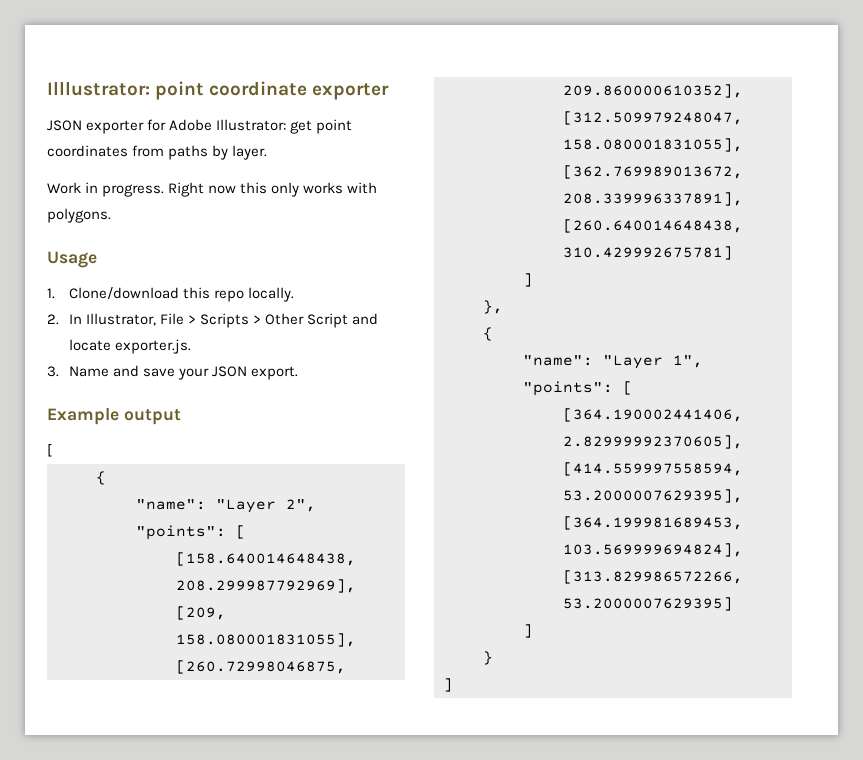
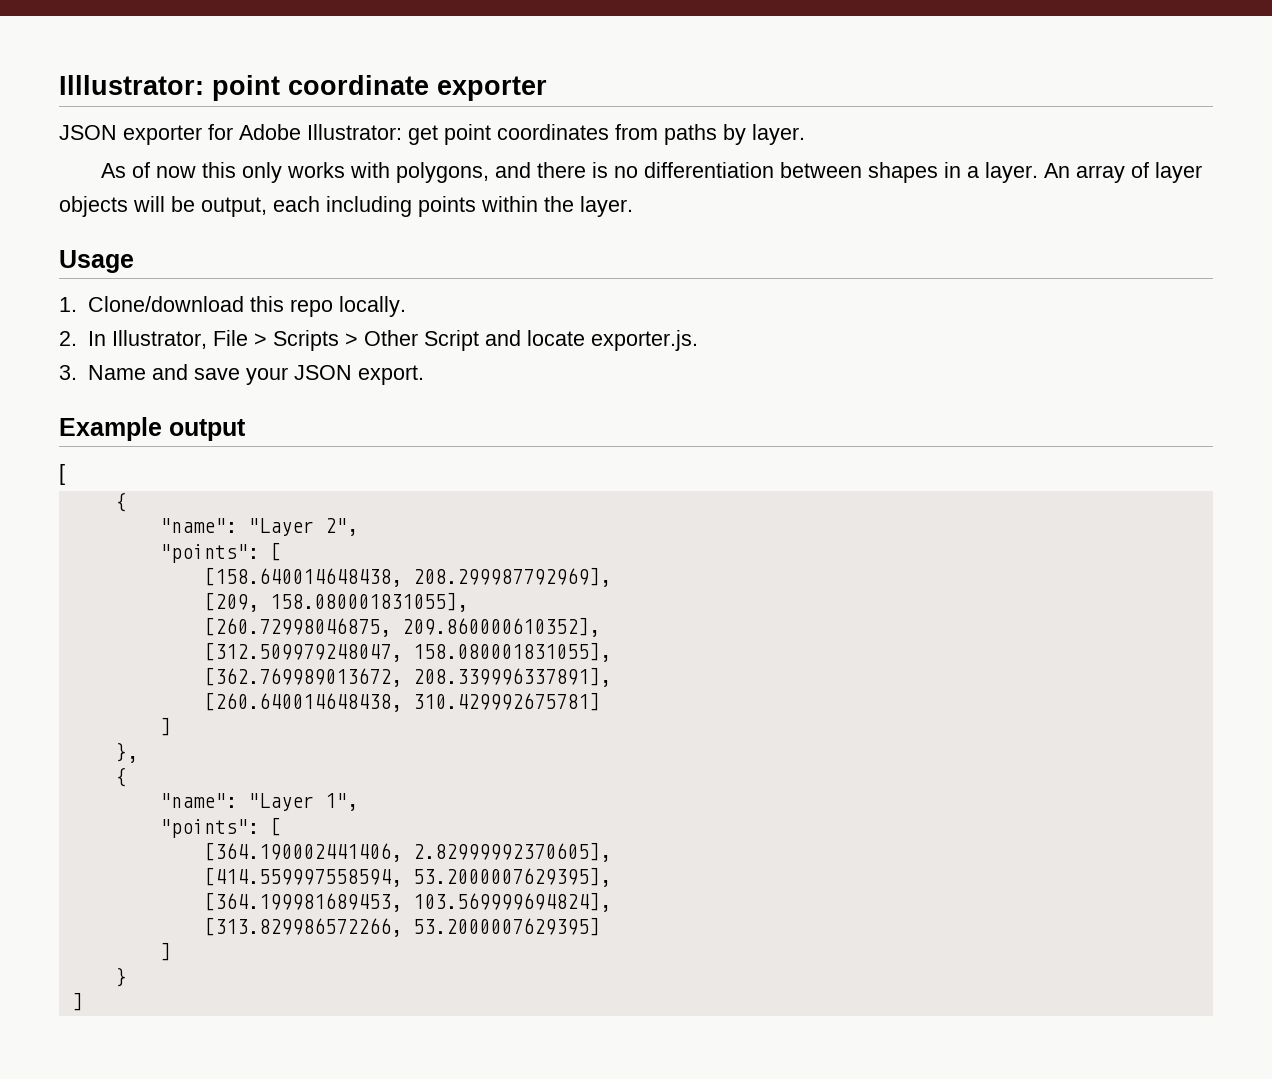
[47,182,205,197] Work in progress. Right -> [101,162,151,178] As of
[47,208,111,223] polygons. -> [396,162,1203,183] [59,196,633,217] polygons, and there is no differentiation between shapes in a layer. An array of layer objects will be output, each including points within the layer.

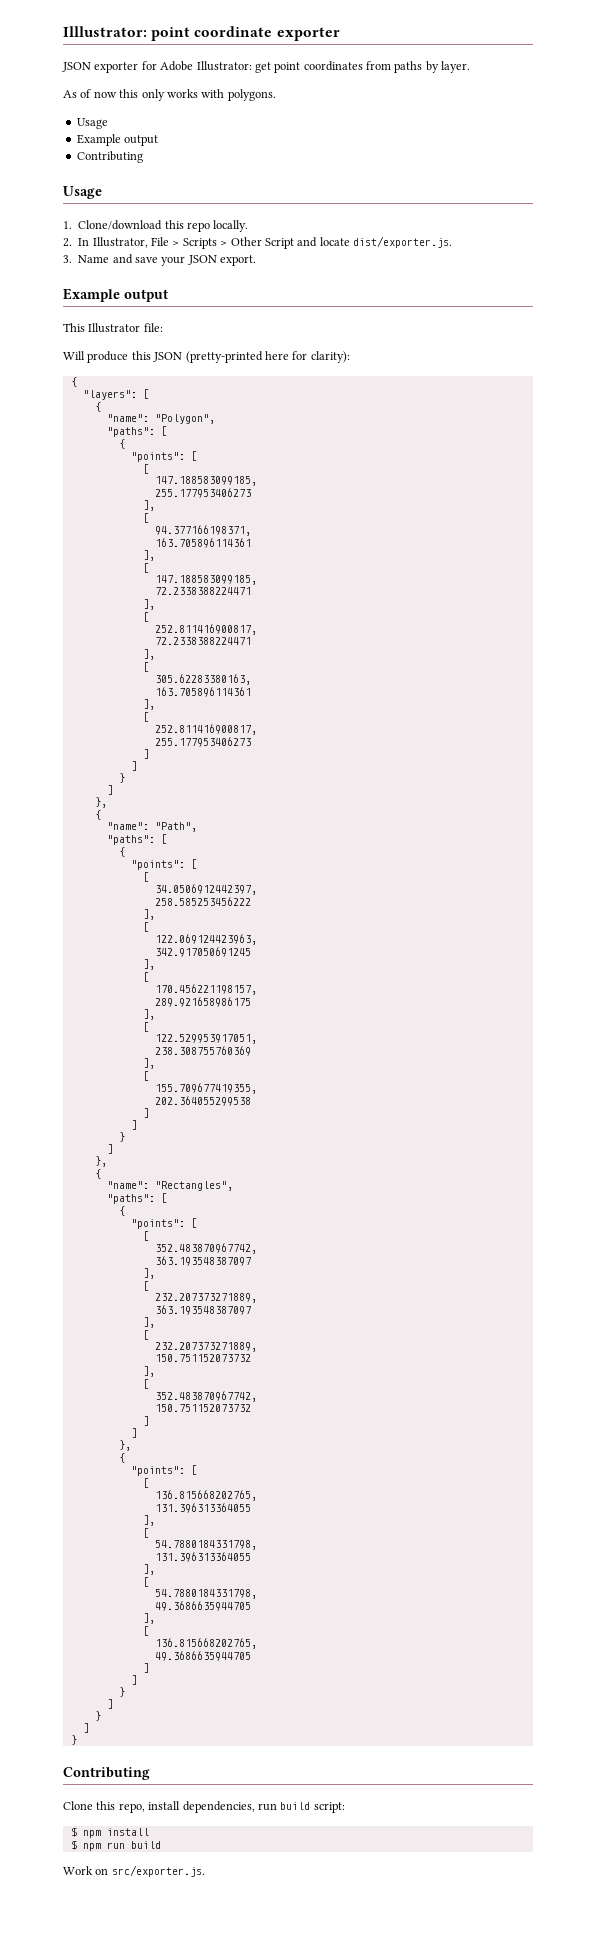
[396,162,1203,183] [59,196,633,217] polygons, and there is no differentiation between shapes in a layer. An array of layer objects will be output, each including points within the layer. -> [227,89,276,101] [76,118,108,129] [76,134,159,146] [76,151,143,163] polygons. // Usage // Example output // Contributing
[590,330,698,351] exporter.js. -> [353,236,452,248] dist/exporter.js.
[59,464,65,485] [115,492,127,512] [159,518,358,536] [159,542,281,563] [203,567,611,587] [203,592,468,612] [203,617,600,637] [203,642,611,662] [203,667,611,687] [203,692,600,712] [159,717,171,736] [115,742,138,763] [115,767,127,787] [159,793,358,811] [159,817,281,838] [203,842,611,862] [203,867,611,887] [203,892,611,912] [203,917,600,937] [159,942,171,961] [115,967,127,987] [71,992,83,1011] [ // { // "name": "Layer 2", // "points": [ // [158.640014648438, 208.299987792969], // [209, 158.080001831055], // [260.72998046875, 209.860000610352], // [312.509979248047, 158.080001831055], // [362.769989013672, 208.339996337891], // [260.640014648438, 310.429992675781] // ] // }, // { // "name": "Layer 1", // "points": [ // [364.190002441406, 2.82999992370605], // [414.559997558594, 53.2000007629395], // [364.199981689453, 103.569999694824], // [313.829986572266, 53.2000007629395] // ] // } // ] -> [63,323,163,333] [63,351,350,363] [70,377,77,387] [82,389,149,400] [94,402,101,412] [106,414,215,424] [106,426,167,437] [118,439,125,449] [130,451,197,462] [142,464,149,474] [154,476,257,486] [154,488,251,498] [142,500,155,511] [142,513,149,523] [154,525,251,536] [154,538,251,548] [142,550,155,561] [142,563,149,573] [154,575,257,585] [154,587,251,595] [142,599,155,610] [142,612,149,622] [154,624,257,635] [154,637,251,645] [142,649,155,660] [142,662,149,672] [154,674,251,685] [154,687,251,697] [142,699,155,710] [142,712,149,722] [154,724,257,735] [154,737,251,747] [142,749,149,759] [130,761,137,771] [118,773,125,783] [106,785,113,795] [94,797,107,808] [94,810,101,820] [106,822,197,832] [106,834,167,845] [118,847,125,857] [130,859,197,870] [142,872,149,882] [154,884,257,895] [154,897,251,906] [142,909,155,920] [142,922,149,932] [154,934,257,945] [154,947,251,957] [142,959,155,970] [142,972,149,982] [154,984,257,995] [154,997,251,1007] [142,1009,155,1020] [142,1022,149,1032] [154,1034,257,1044] [154,1046,251,1056] [142,1058,155,1069] [142,1071,149,1081] [154,1083,257,1094] [154,1096,251,1106] [142,1108,149,1118] [130,1120,137,1130] [118,1132,125,1142] [106,1144,113,1154] [94,1156,107,1167] [94,1169,101,1179] [106,1181,233,1191] [106,1193,167,1204] [118,1206,125,1216] [130,1218,197,1229] [142,1231,149,1241] [154,1243,257,1254] [154,1256,251,1266] [142,1268,155,1279] [142,1281,149,1291] [154,1293,257,1303] [154,1305,251,1315] [142,1317,155,1328] [142,1330,149,1340] [154,1342,257,1352] [154,1354,251,1362] [142,1366,155,1377] [142,1379,149,1389] [154,1391,257,1402] [154,1404,251,1412] [142,1416,149,1426] [130,1428,137,1438] [118,1440,131,1451] [118,1453,125,1463] [130,1465,197,1476] [142,1478,149,1488] [154,1490,257,1501] [154,1503,251,1513] [142,1515,155,1526] [142,1528,149,1538] [154,1540,257,1550] [154,1552,251,1562] [142,1564,155,1575] [142,1577,149,1587] [154,1589,257,1599] [154,1601,251,1611] [142,1613,155,1624] [142,1626,149,1636] [154,1638,257,1649] [154,1651,251,1661] [142,1663,149,1673] [130,1675,137,1685] [118,1687,125,1697] [106,1699,113,1709] [94,1711,101,1721] [82,1723,89,1733] [70,1735,77,1745] [63,1767,150,1780] [63,1801,345,1813] [70,1827,149,1838] [70,1840,161,1851] [63,1865,205,1877] This Illustrator file: // Will produce this JSON (pretty-printed here for clarity): // { // "layers": [ // { // "name": "Polygon", // "paths": [ // { // "points": [ // [ // 147.188583099185, // 255.177953406273 // ], // [ // 94.377166198371, // 163.705896114361 // ], // [ // 147.188583099185, // 72.2338388224471 // ], // [ // 252.811416900817, // 72.2338388224471 // ], // [ // 305.62283380163, // 163.705896114361 // ], // [ // 252.811416900817, // 255.177953406273 // ] // ] // } // ] // }, // { // "name": "Path", // "paths": [ // { // "points": [ // [ // 34.0506912442397, // 258.585253456222 // ], // [ // 122.069124423963, // 342.917050691245 // ], // [ // 170.456221198157, // 289.921658986175 // ], // [ // 122.529953917051, // 238.308755760369 // ], // [ // 155.709677419355, // 202.364055299538 // ] // ] // } // ] // }, // { // "name": "Rectangles", // "paths": [ // { // "points": [ // [ // 352.483870967742, // 363.193548387097 // ], // [ // 232.207373271889, // 363.193548387097 // ], // [ // 232.207373271889, // 150.751152073732 // ], // [ // 352.483870967742, // 150.751152073732 // ] // ] // }, // { // "points": [ // [ // 136.815668202765, // 131.396313364055 // ], // [ // 54.7880184331798, // 131.396313364055 // ], // [ // 54.7880184331798, // 49.3686635944705 // ], // [ // 136.815668202765, // 49.3686635944705 // ] // ] // } // ] // } // ] // } // Contributing // Clone this repo, install dependencies, run build script: // $ npm install // $ npm run build // Work on src/exporter.js.

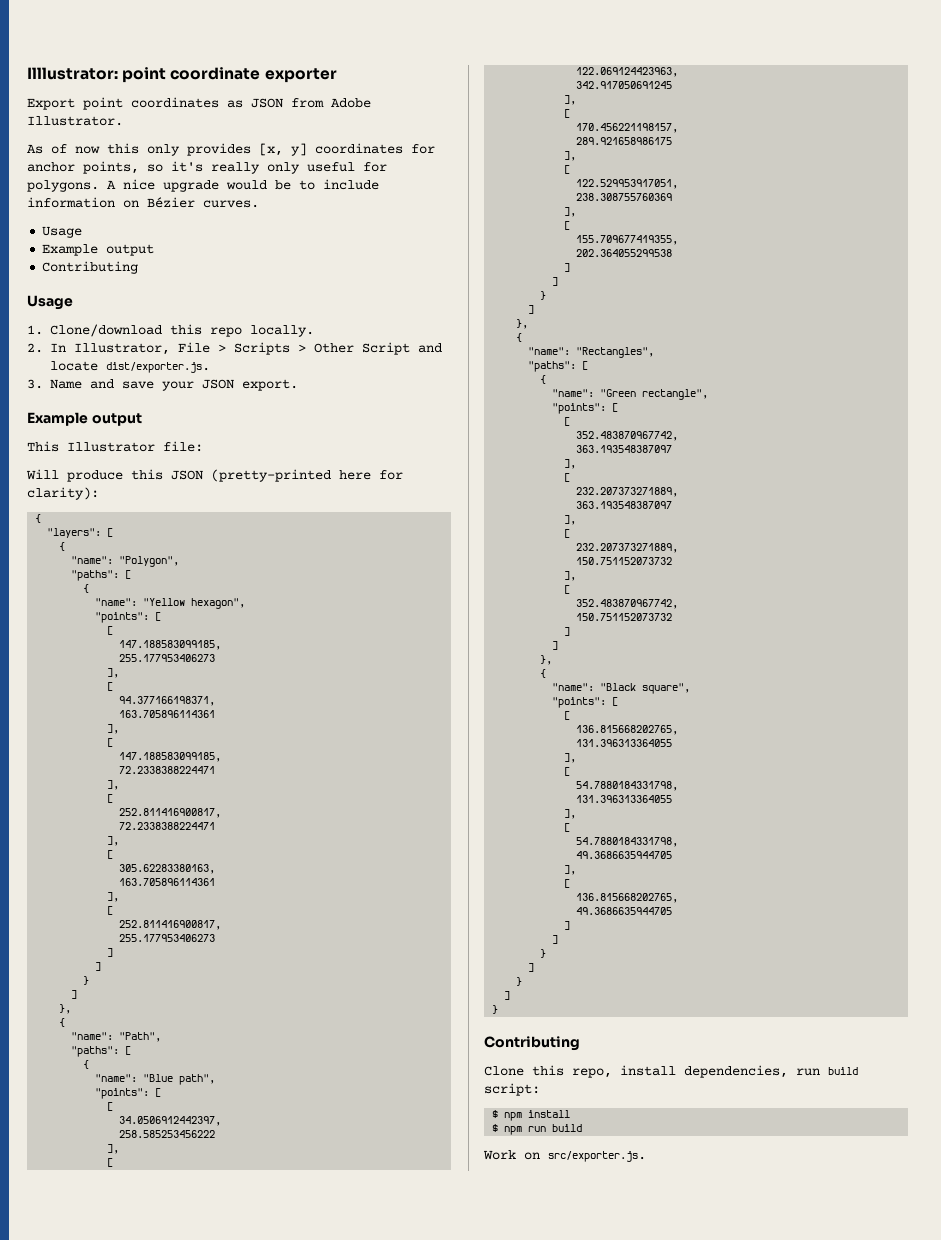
[62,61,471,73] JSON exporter for Adobe Illustrator: get point coordinates from paths by layer. -> [27,97,371,110] [27,116,123,126] Export point coordinates as JSON from Adobe Illustrator.
[166,89,276,101] works with polygons. -> [187,143,435,156] [27,161,387,174] [27,179,379,192] [27,197,259,208] provides [x, y] coordinates for anchor points, so it's really only useful for polygons. A nice upgrade would be to include information on Bézier curves.
(125, 444) none -> [95,598,246,609] // "name": "Yellow hexagon",
(125, 852) none -> [95,1074,216,1085] // "name": "Blue path",
(125, 1211) none -> [552,389,709,400] // "name": "Green rectangle",
(125, 1458) none -> [552,683,691,694] // "name": "Black square",

